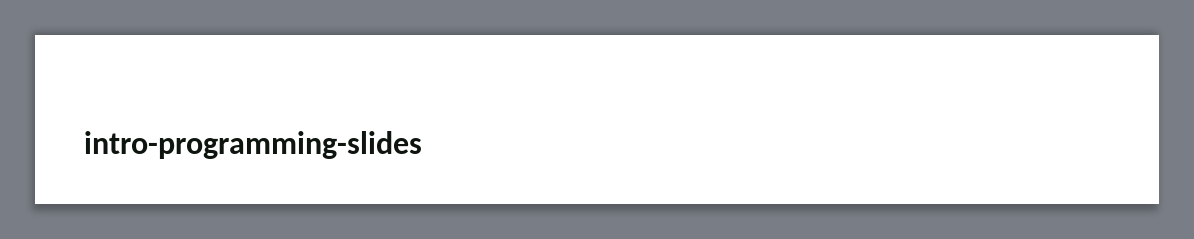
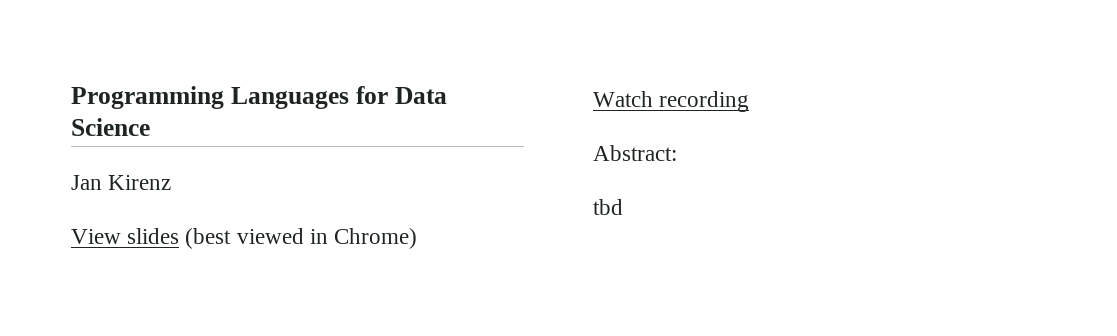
[84,131,422,159] intro-programming-slides -> [71,86,447,109] [71,118,150,136] [71,175,172,190] [71,228,418,249] [593,91,750,112] [593,145,677,161] [593,199,623,215] Programming Languages for Data Science // Jan Kirenz // View slides (best viewed in Chrome) // Watch recording // Abstract: // tbd

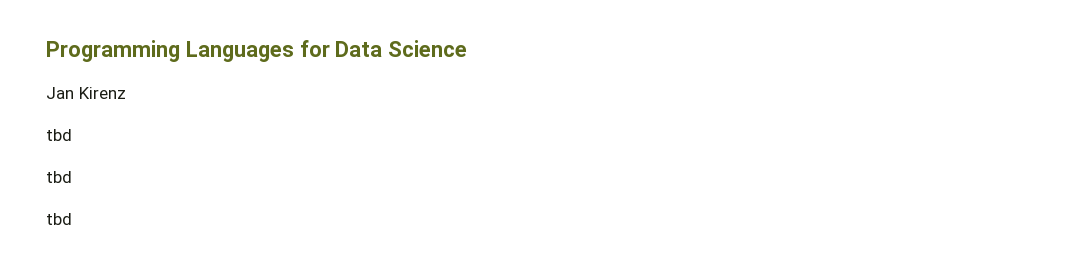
[71,228,418,249] [593,91,750,112] [593,145,677,161] [593,199,623,215] View slides (best viewed in Chrome) // Watch recording // Abstract: // tbd -> [46,129,72,141] [46,171,72,183] [46,213,72,225] tbd // tbd // tbd

